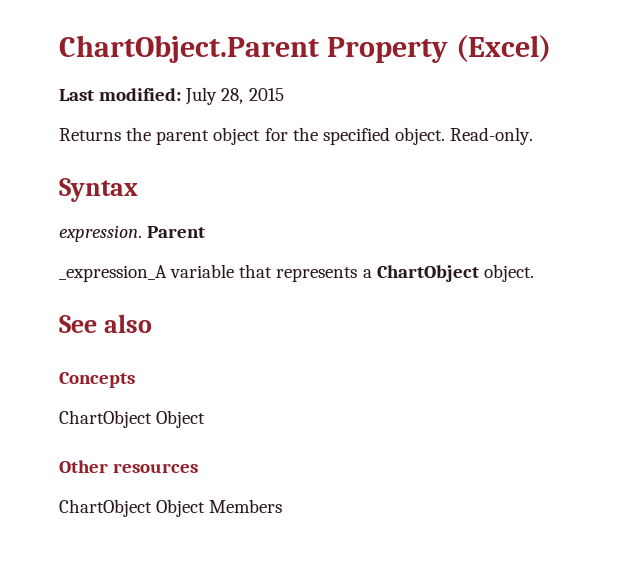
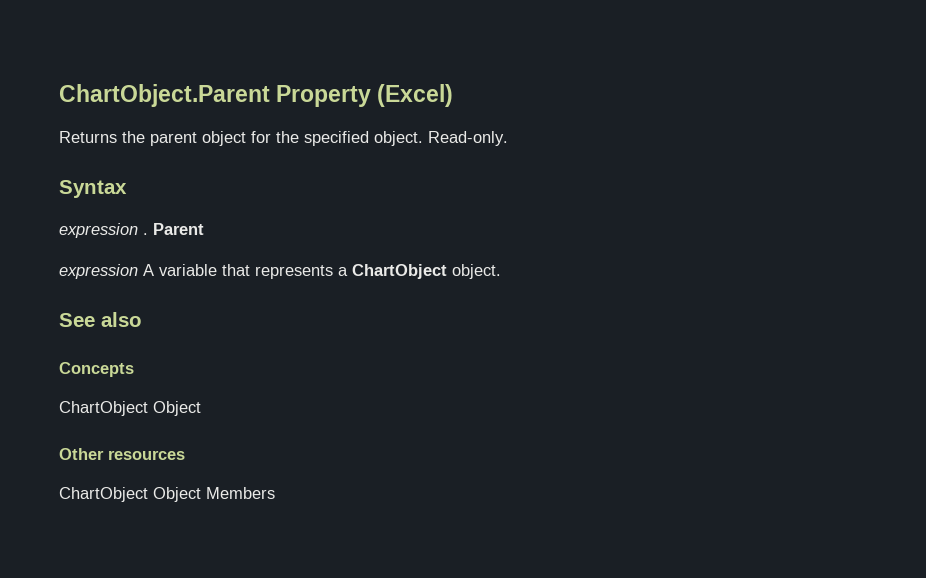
[59,87,284,105] // Last modified: July 28, 2015 -> (454, 95) none
[59,225,142,242] expression. -> [59,223,148,238] expression .
[59,265,167,282] _expression_A -> [59,264,154,279] expression A

